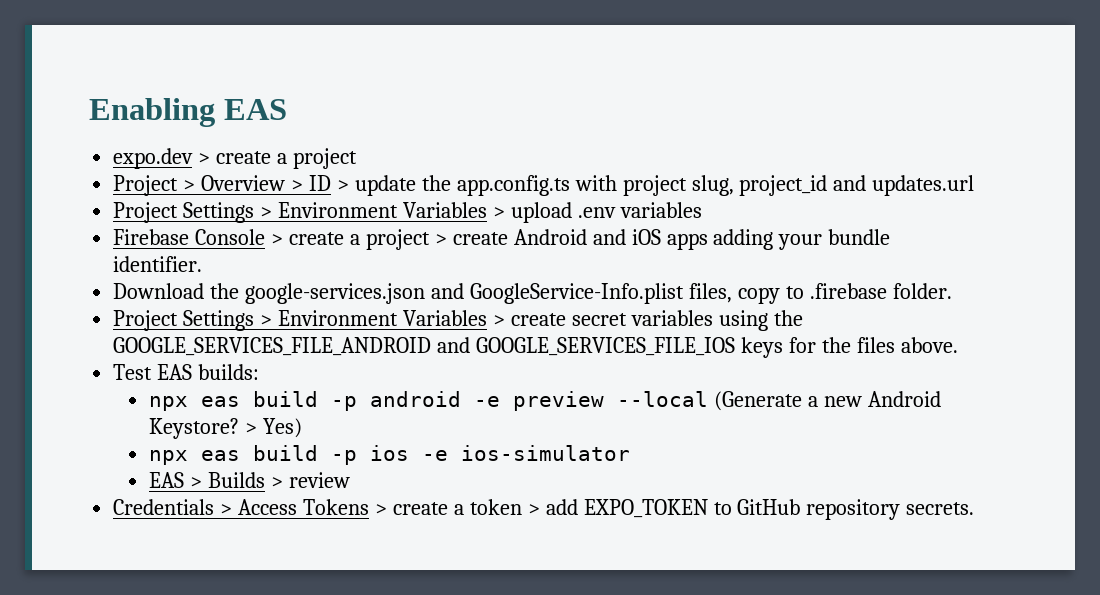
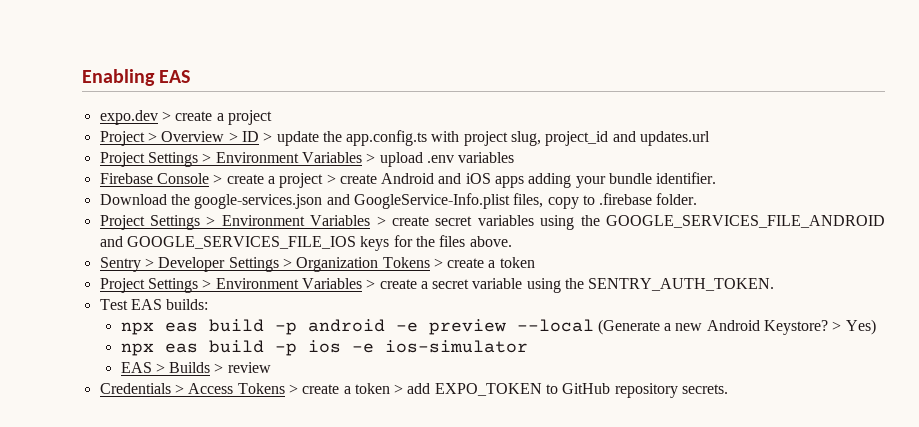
(958, 345) none -> [99,257,535,272] [99,278,775,293] // Sentry > Developer Settings > Organization Tokens > create a token // Project Settings > Environment Variables > create a secret variable using the SENTRY_AUTH_TOKEN.

